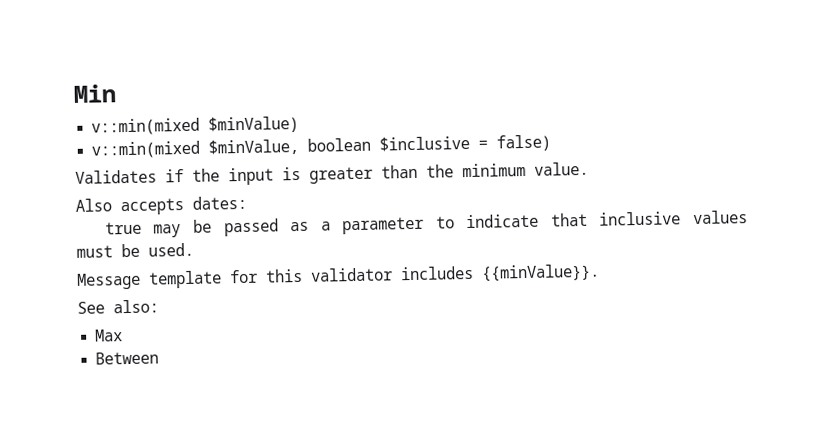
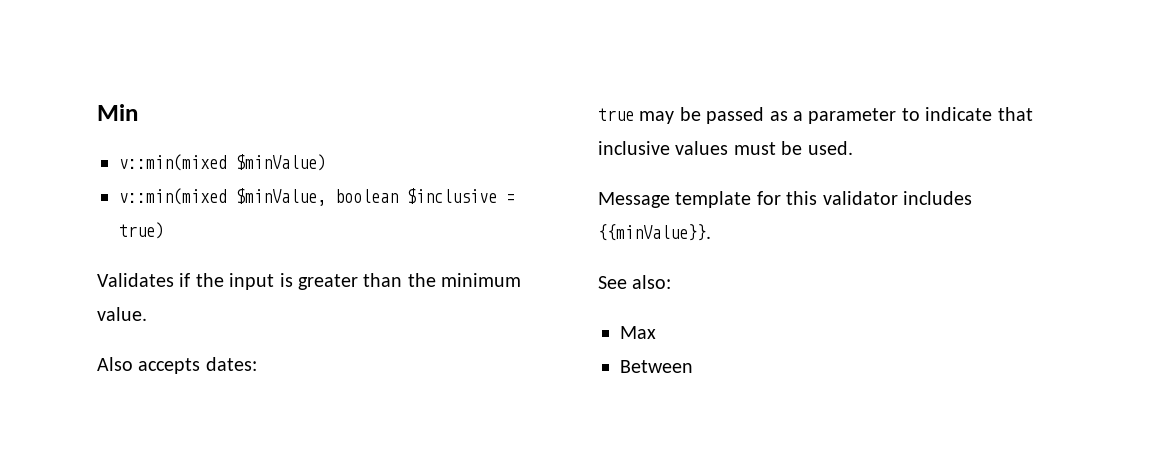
[496,134,552,152] false) -> [119,222,164,239] true)

